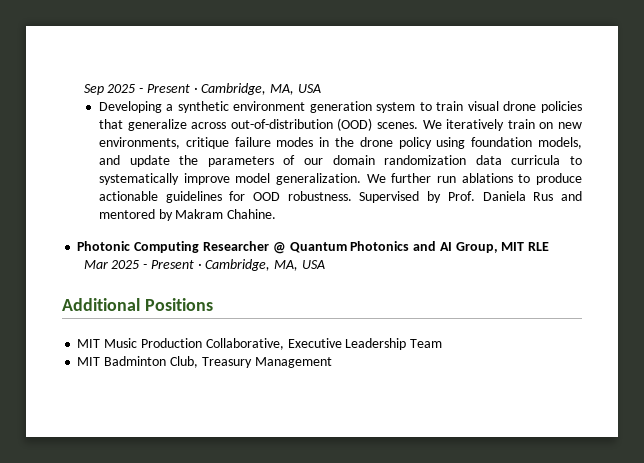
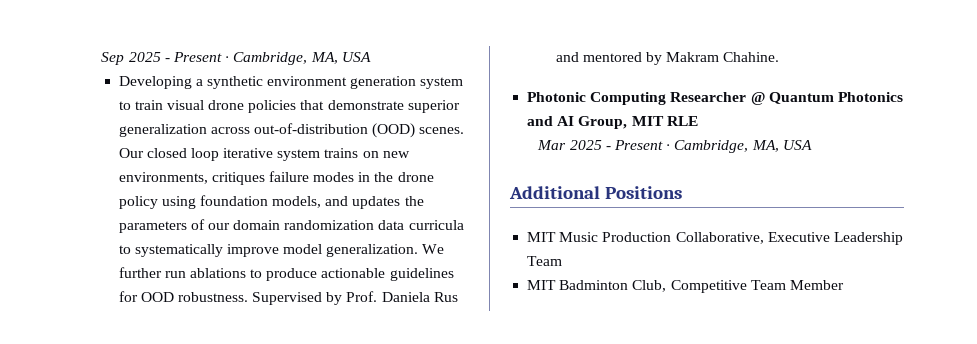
[127,119,187,131] generalize -> [327,100,460,113] [118,124,207,137] demonstrate superior generalization
[422,119,535,131] We iteratively train -> [118,148,359,161] Our closed loop iterative system trains
[185,137,229,149] critique -> [211,172,265,185] critiques
[129,155,170,167] update -> [352,196,401,209] updates
[201,357,332,368] Treasury Management -> [670,280,844,293] Competitive Team Member

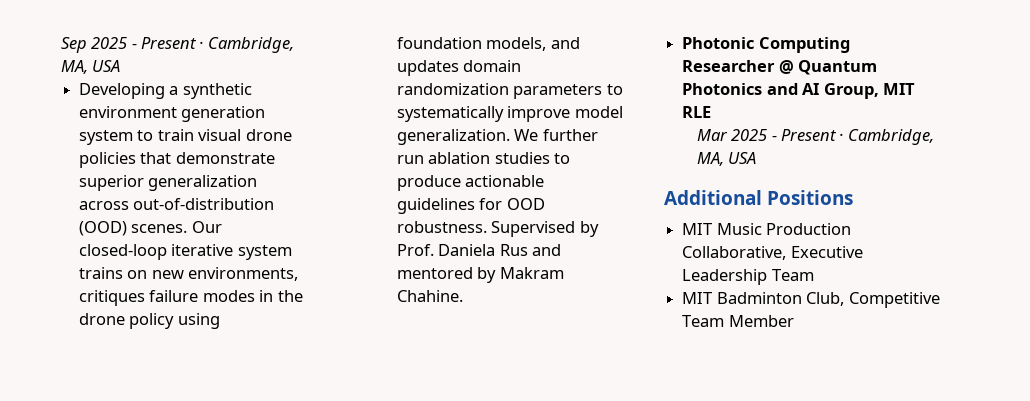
[146,148,219,161] closed loop -> [78,244,167,260] closed-loop
[404,196,424,206] [118,219,464,233] the parameters of our domain randomization data curricula -> [463,60,522,72] [396,83,603,99] domain randomization parameters
[189,268,246,278] ablations -> [428,152,550,164] ablation studies

